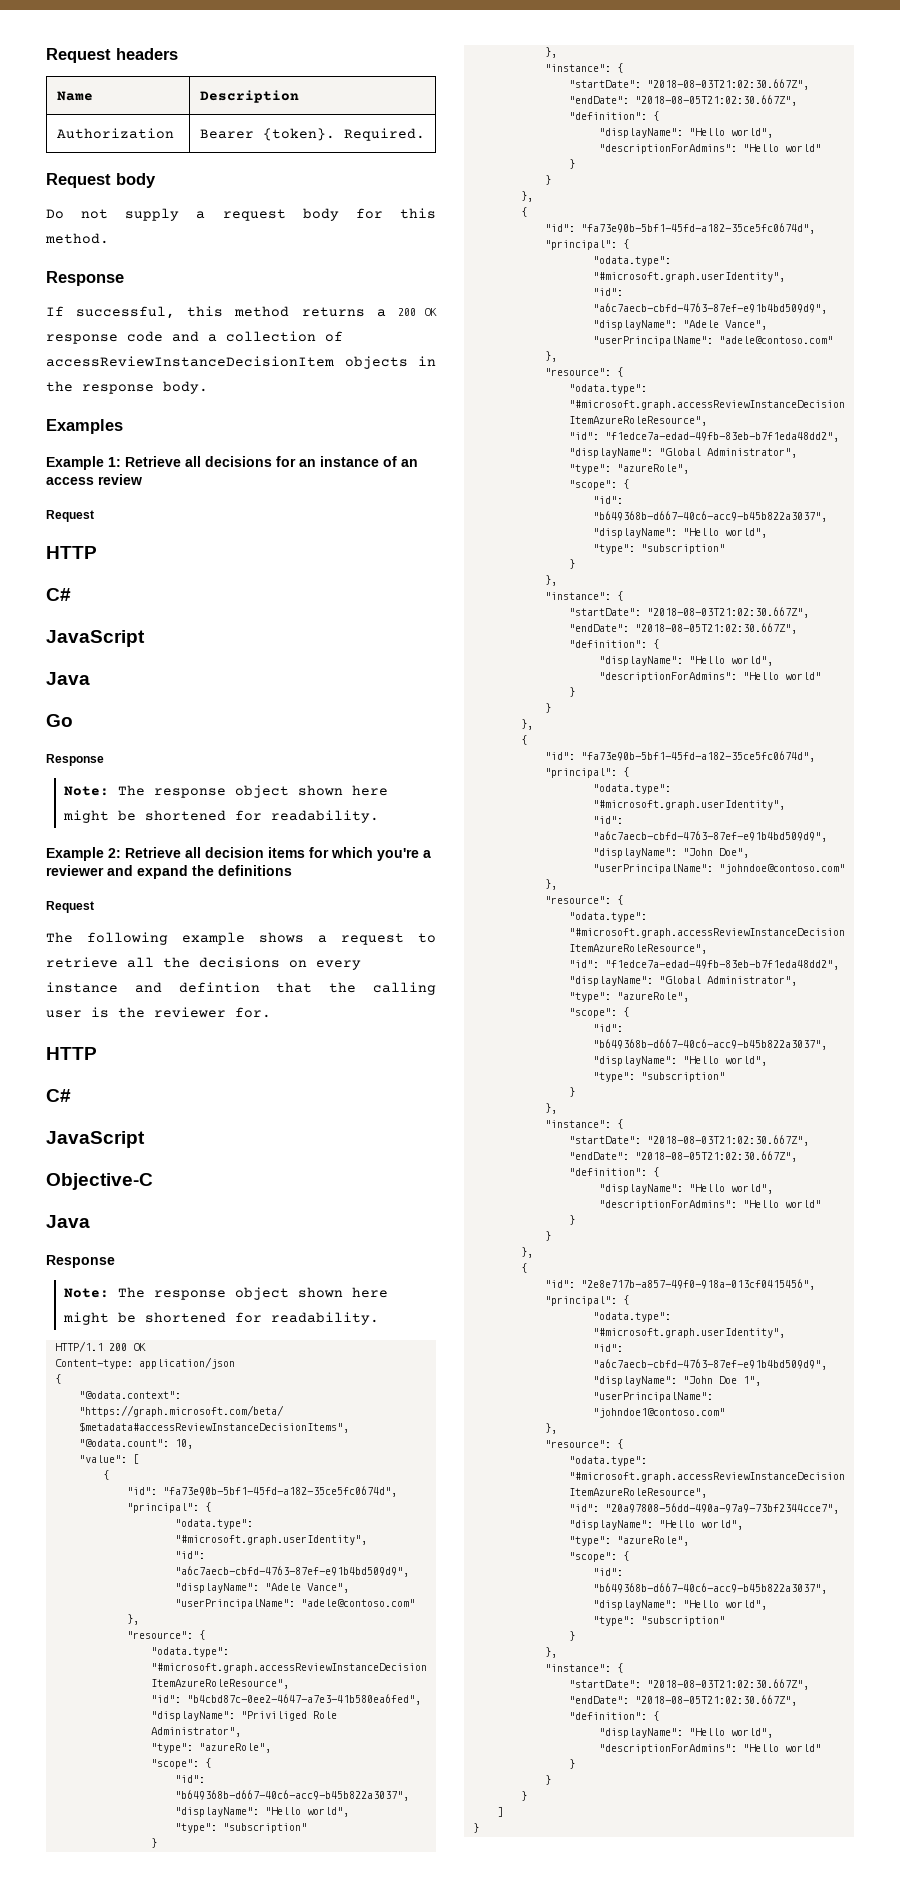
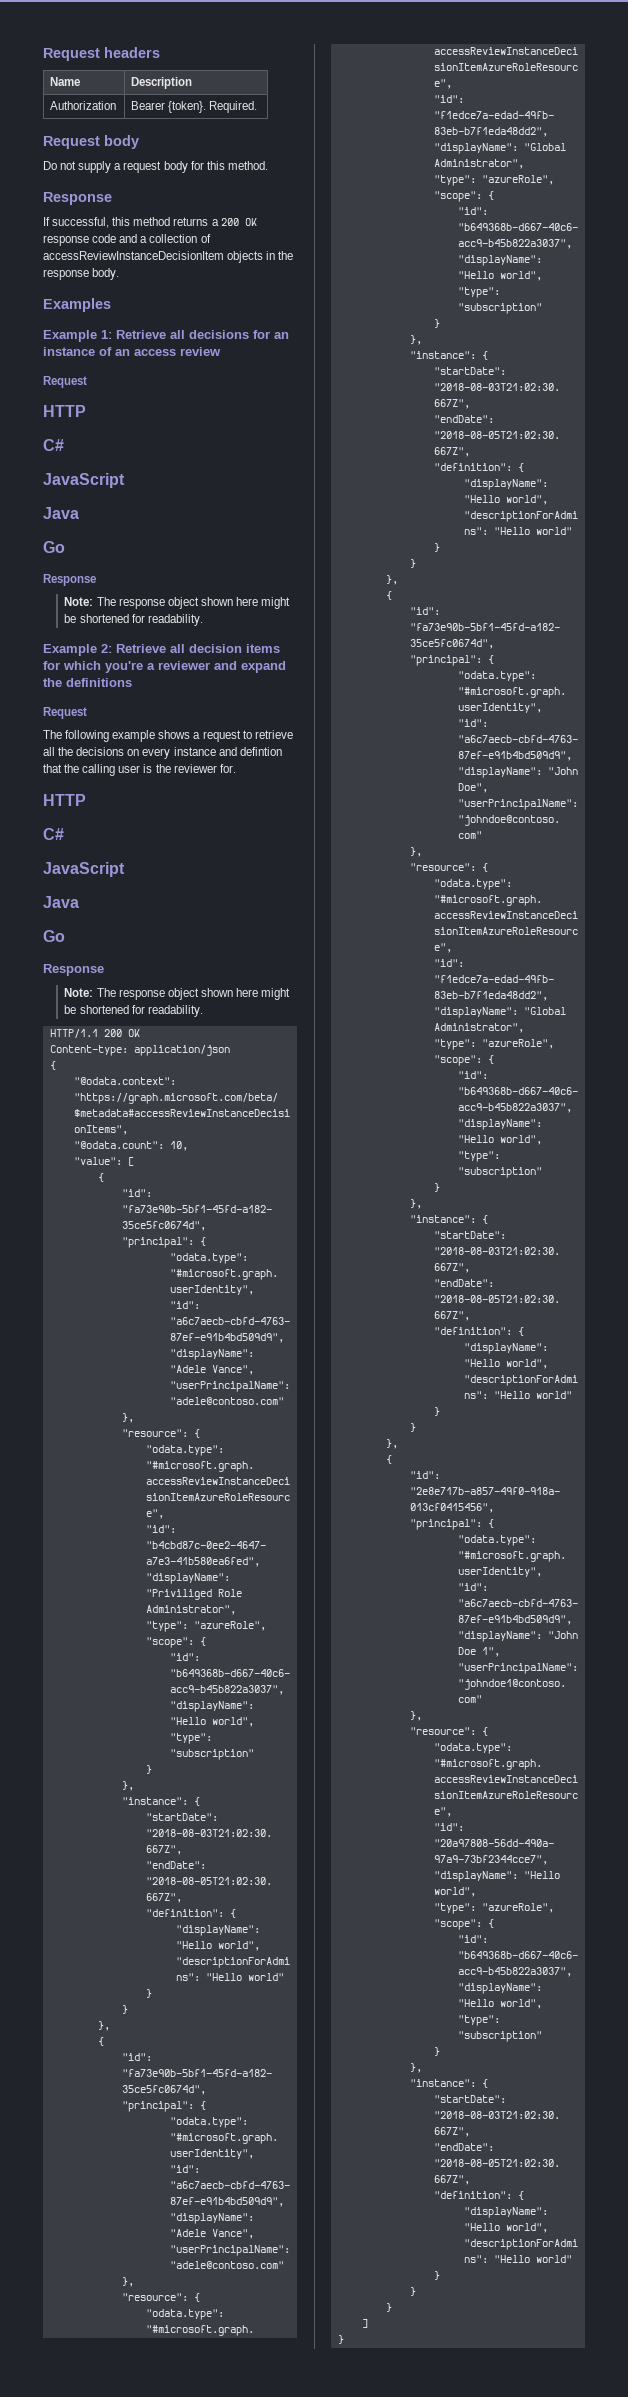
[46,1173,153,1190] [46,1215,90,1228] Objective-C // Java -> [43,896,79,908] [43,930,65,942] Java // Go

